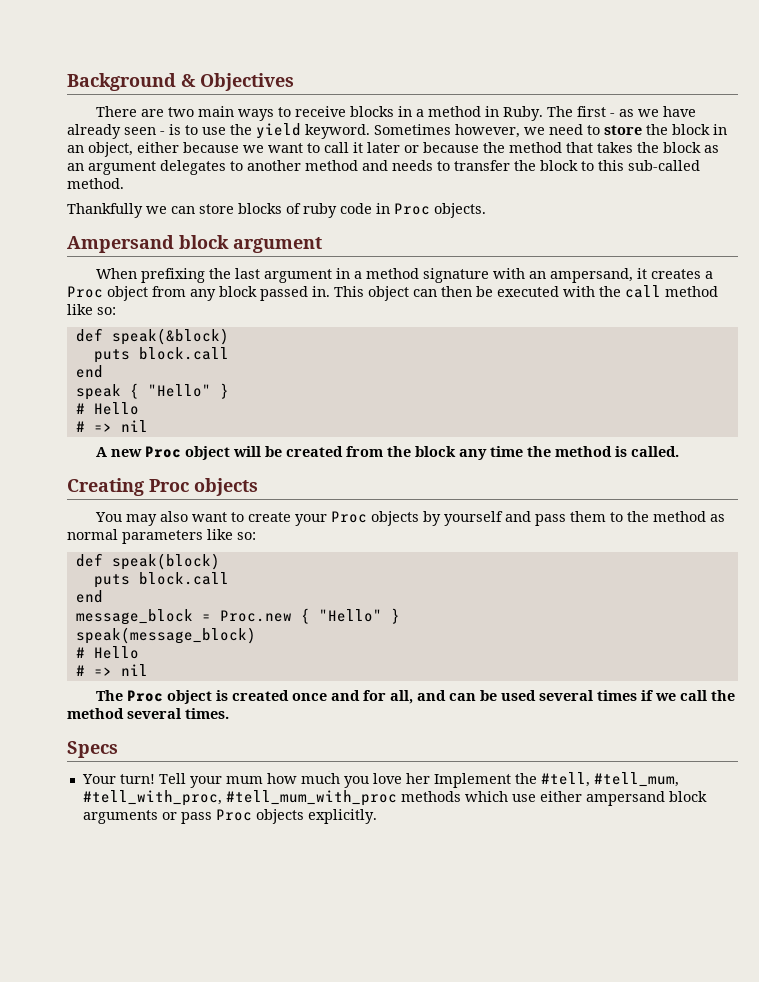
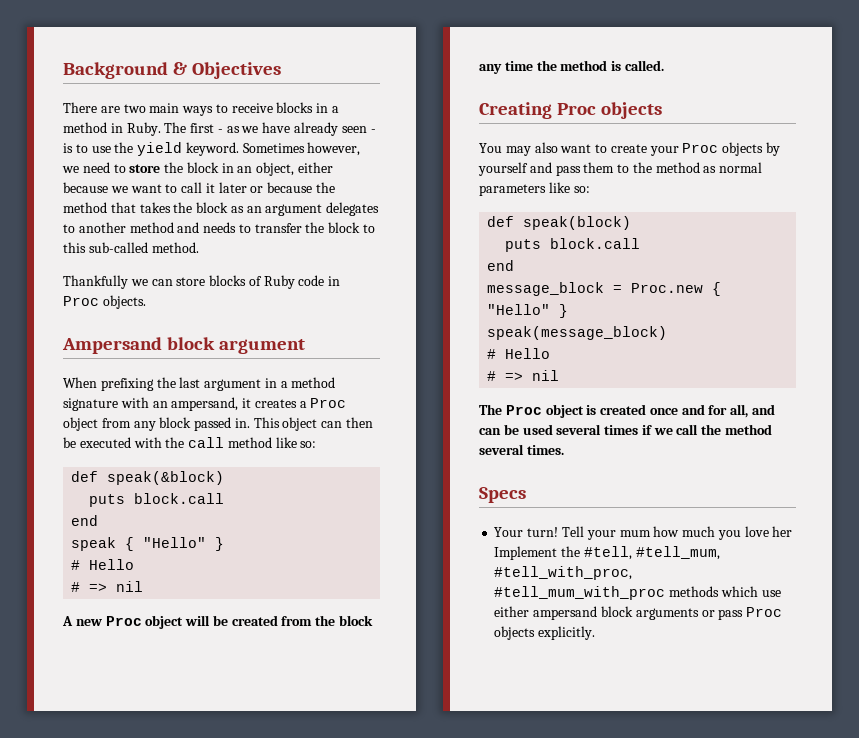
[303,203,337,218] ruby -> [263,275,295,289] Ruby

